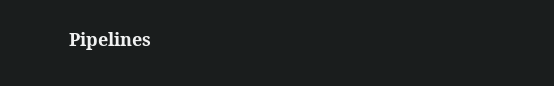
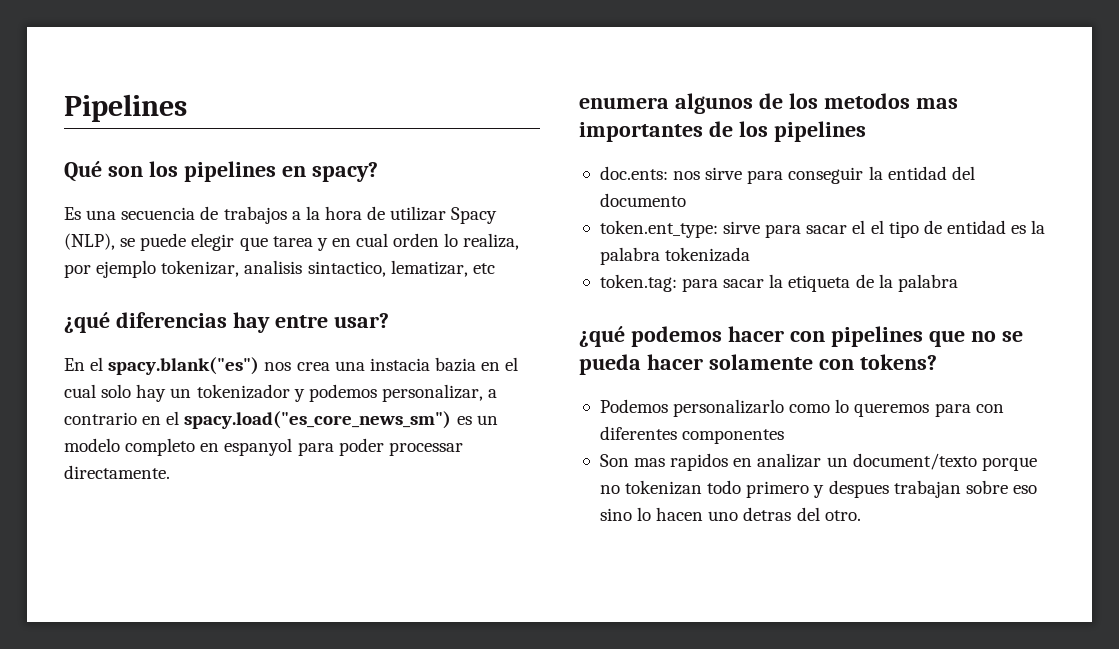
(151, 41) none -> [64,161,378,182] [64,206,498,224] [64,233,520,251] [64,260,495,278] [64,312,389,333] [64,357,519,375] [64,384,498,402] [64,411,498,429] [64,438,463,456] [64,465,170,479] [579,93,958,114] [579,121,866,142] [599,166,975,184] [599,193,686,207] [599,220,1046,238] [599,247,751,265] [599,274,958,292] [579,326,1023,347] [579,354,937,375] [599,399,1004,417] [599,426,785,444] [599,453,1037,471] [599,480,1037,498] [599,507,861,521] // Qué son los pipelines en spacy? // Es una secuencia de trabajos a la hora de utilizar Spacy (NLP), se puede elegir que tarea y en cual orden lo realiza, por ejemplo tokenizar, analisis sintactico, lematizar, etc // ¿qué diferencias hay entre usar? // En el spacy.blank("es") nos crea una instacia bazia en el cual solo hay un tokenizador y podemos personalizar, a contrario en el spacy.load("es_core_news_sm") es un modelo completo en espanyol para poder processar directamente. // enumera algunos de los metodos mas importantes de los pipelines // doc.ents: nos sirve para conseguir la entidad del documento // token.ent_type: sirve para sacar el el tipo de entidad es la palabra tokenizada // token.tag: para sacar la etiqueta de la palabra // ¿qué podemos hacer con pipelines que no se pueda hacer solamente con tokens? // Podemos personalizarlo como lo queremos para con diferentes componentes // Son mas rapidos en analizar un document/texto porque no tokenizan todo primero y despues trabajan sobre eso sino lo hacen uno detras del otro.

